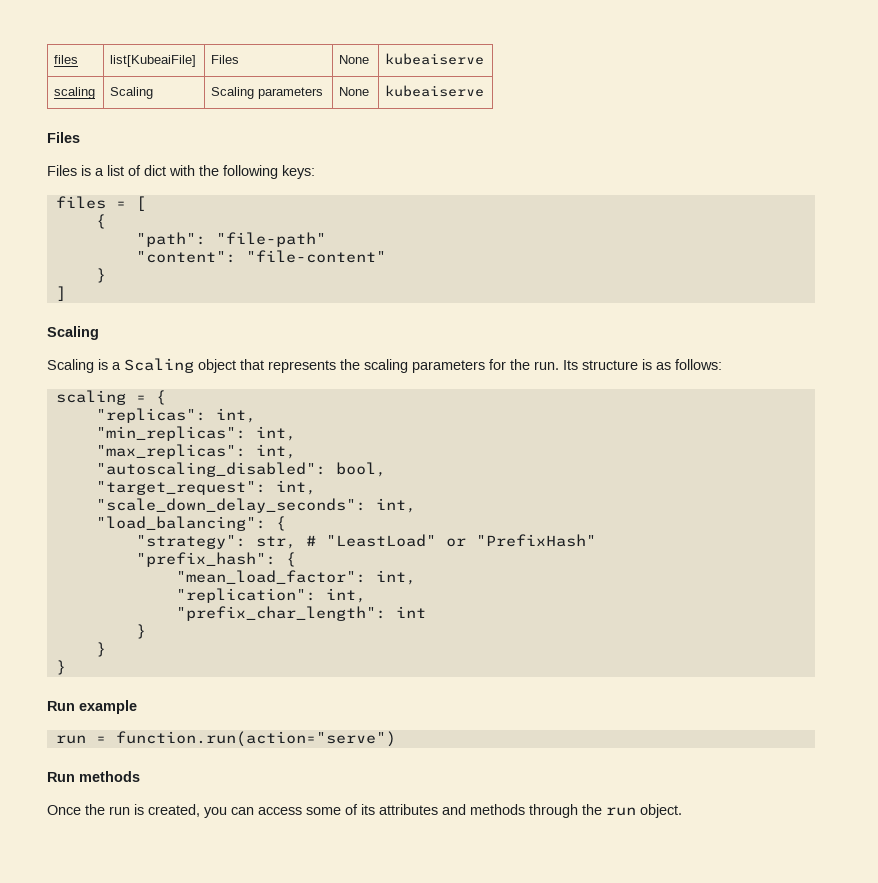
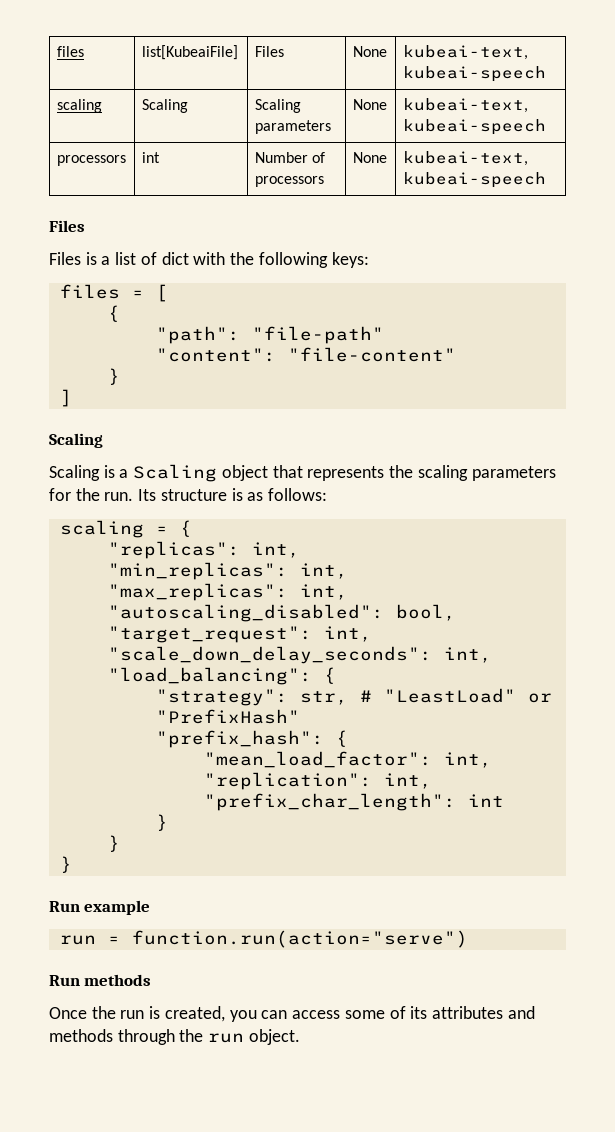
[385,53,485,65] kubeaiserve -> [402,45,528,60] [402,66,546,82] kubeai-text, kubeai-speech
[385,85,485,97] kubeaiserve -> [402,98,528,113] [402,119,546,135] [56,155,126,166] [141,152,160,163] [254,152,326,163] [254,176,324,187] [352,152,387,163] [402,151,528,166] [402,172,546,188] kubeai-text, kubeai-speech // processors | int | Number of processors | None | kubeai-text, kubeai-speech

